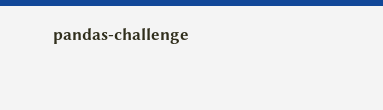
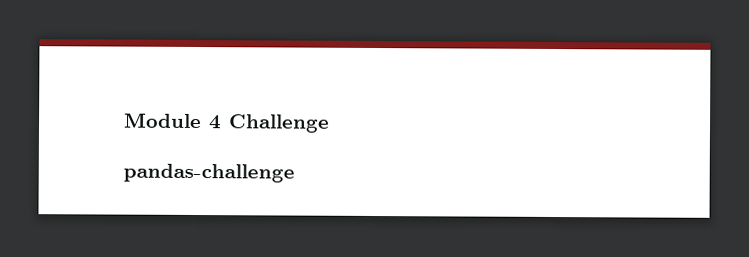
(53, 36) none -> [124,112,330,133] Module 4 Challenge //

